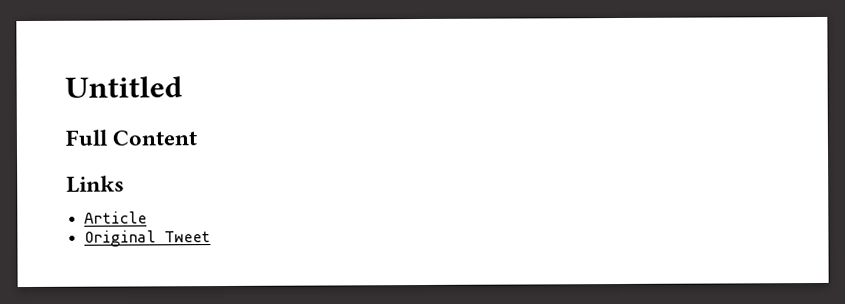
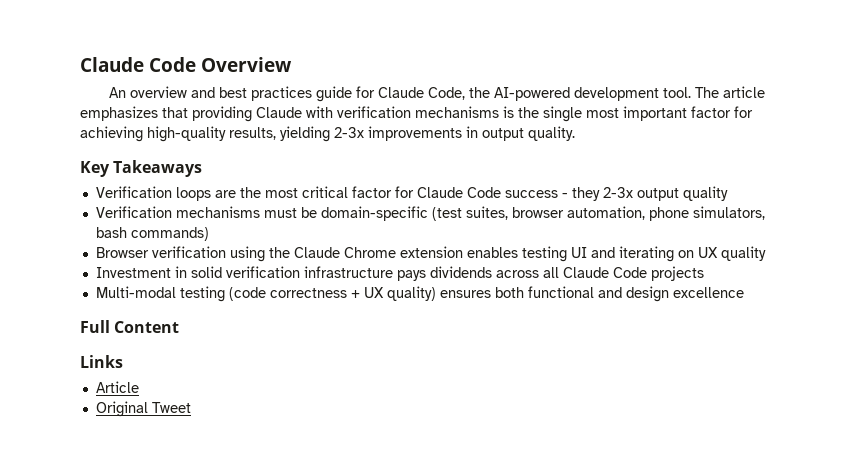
[65,76,183,98] Untitled -> [80,57,293,72] [109,86,766,102] [80,106,753,122] [80,126,575,142] [80,160,203,177] [95,186,728,201] [95,206,765,221] [95,227,209,241] [95,246,766,262] [95,266,704,281] [95,286,744,302] Claude Code Overview // An overview and best practices guide for Claude Code, the AI-powered development tool. The article emphasizes that providing Claude with verification mechanisms is the single most important factor for achieving high-quality results, yielding 2-3x improvements in output quality. // Key Takeaways // Verification loops are the most critical factor for Claude Code success - they 2-3x output quality // Verification mechanisms must be domain-specific (test suites, browser automation, phone simulators, bash commands) // Browser verification using the Claude Chrome extension enables testing UI and iterating on UX quality // Investment in solid verification infrastructure pays dividends across all Claude Code projects // Multi-modal testing (code correctness + UX quality) ensures both functional and design excellence

